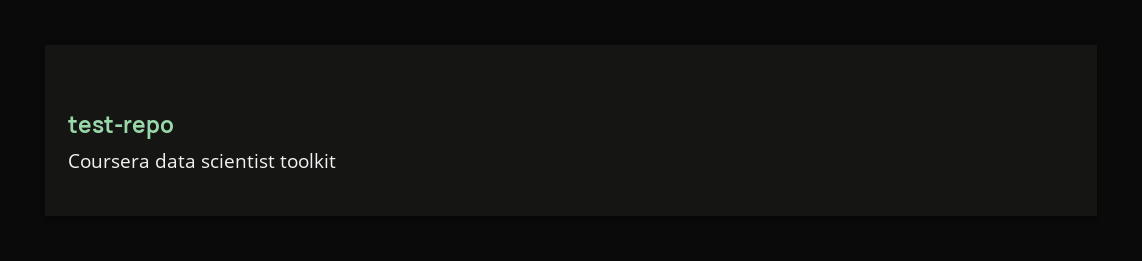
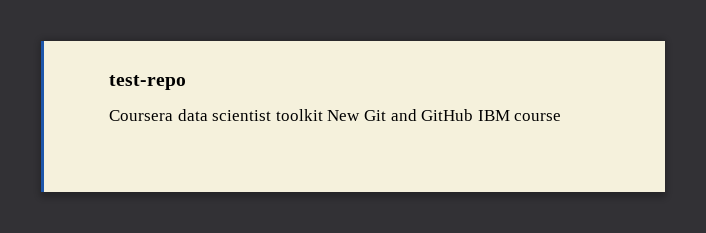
(336, 160) none -> [327,109,562,121] New Git and GitHub IBM course

